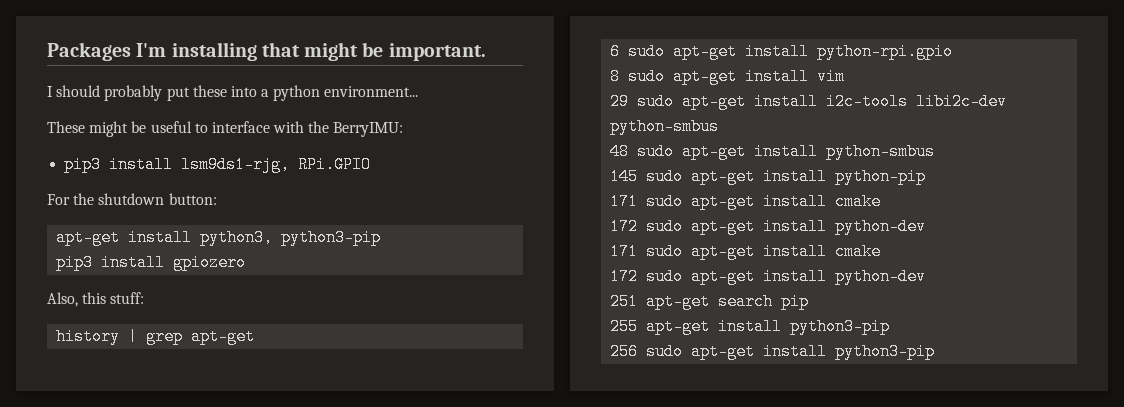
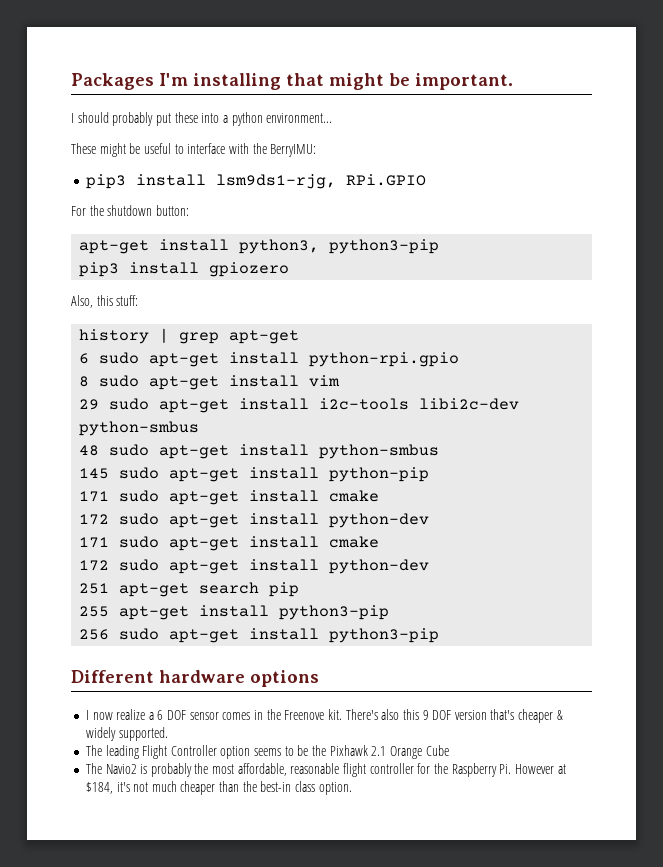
(936, 351) none -> [71,670,319,687] [85,709,563,723] [85,727,168,741] [85,745,449,759] [85,763,566,777] [85,781,352,795] // Different hardware options // I now realize a 6 DOF sensor comes in the Freenove kit. There's also this 9 DOF version that's cheaper & widely supported. // The leading Flight Controller option seems to be the Pixhawk 2.1 Orange Cube // The Navio2 is probably the most affordable, reasonable flight controller for the Raspberry Pi. However at $184, it's not much cheaper than the best-in class option.

